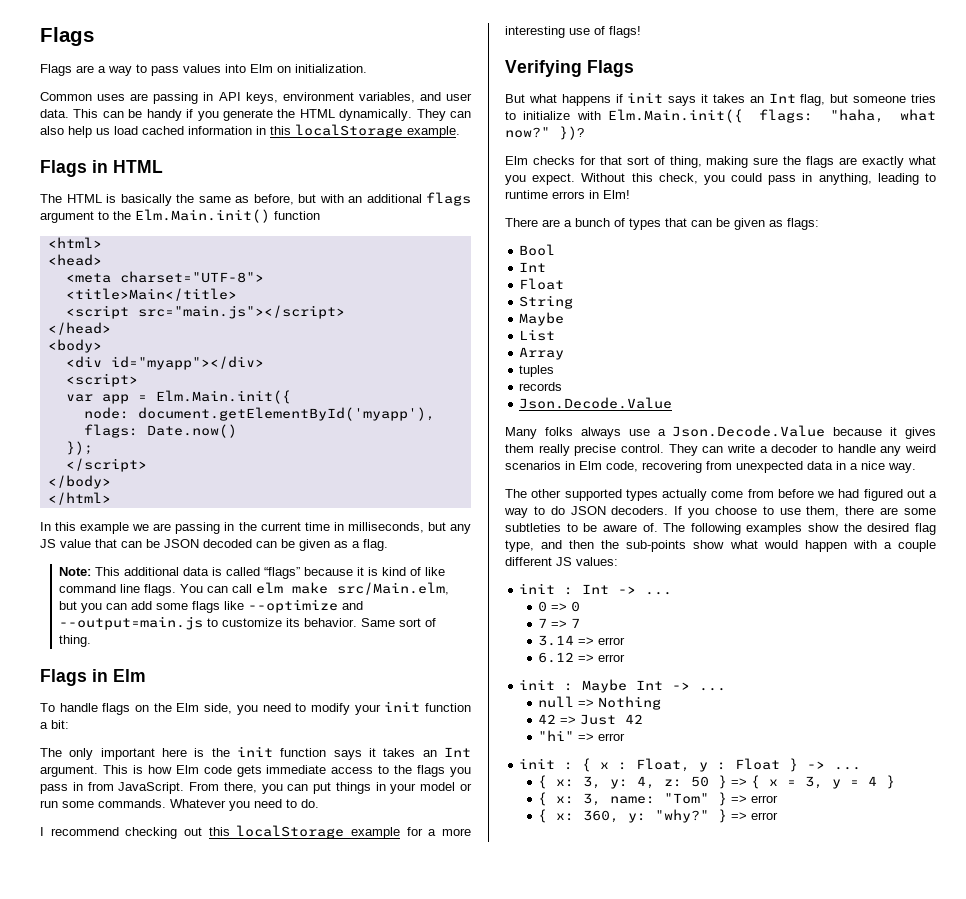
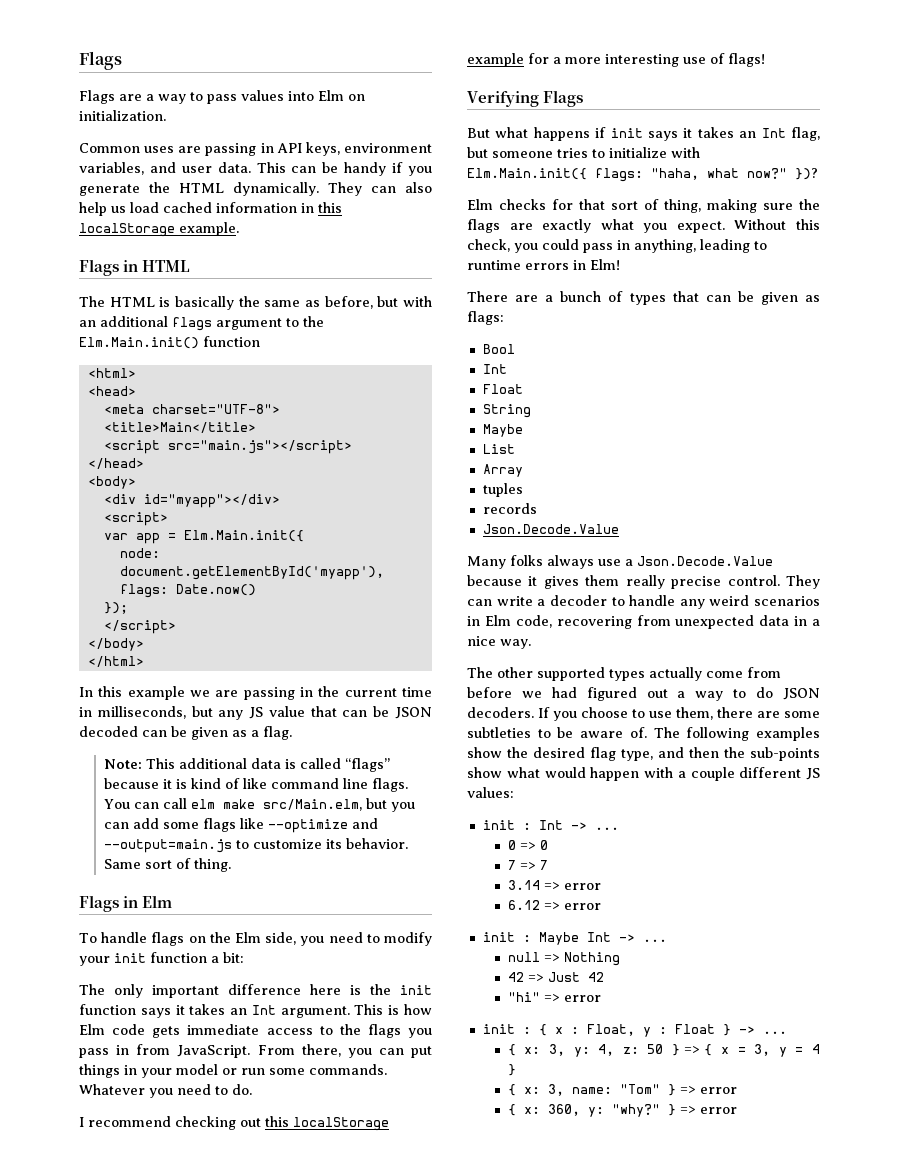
(155, 754) none -> [228,984,301,995] difference

